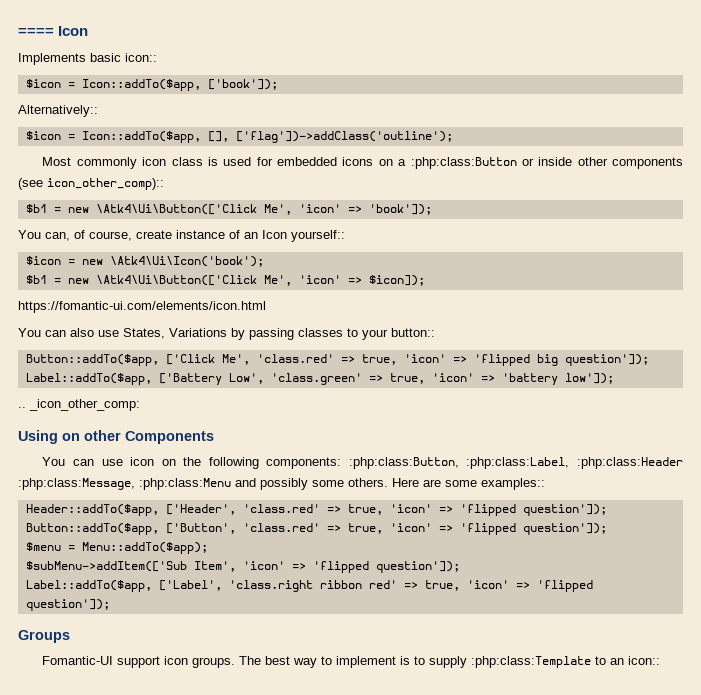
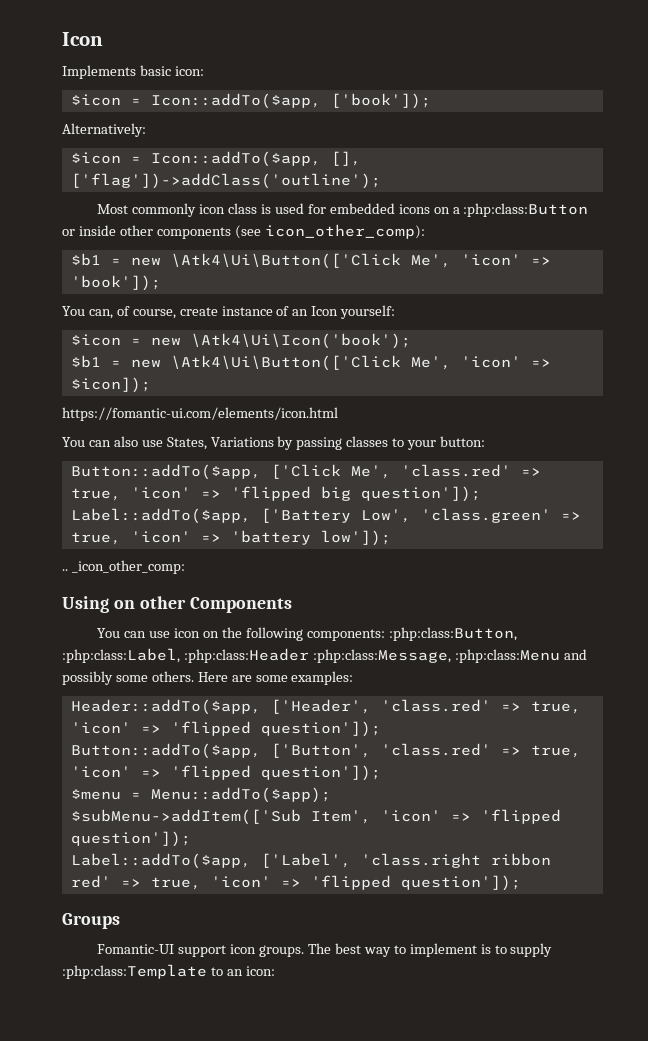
[18,28,54,36] ==== -> (62, 39) none
[125,53,157,62] icon:: -> [174,66,204,76] icon:
[18,105,98,117] Alternatively:: -> [62,123,146,137] Alternatively:
[47,178,164,190] icon_other_comp):: -> [264,224,425,239] icon_other_comp):
[291,230,345,242] yourself:: -> [340,305,396,319] yourself:
[391,328,435,337] button:: -> [440,436,486,447] button:
[481,478,545,490] examples:: -> [291,671,354,685] examples:
[628,656,661,665] icon:: -> [245,966,275,976] icon:

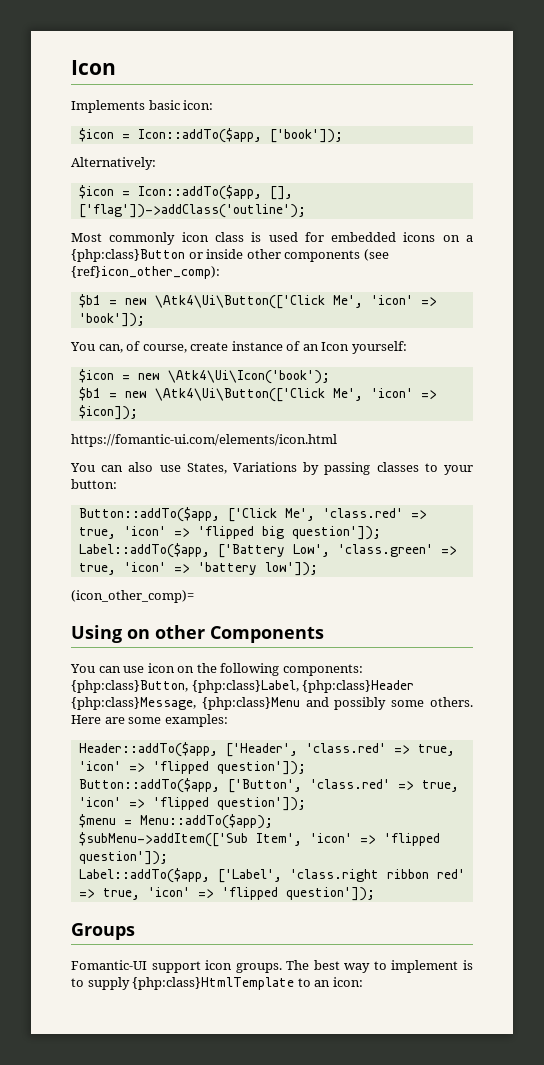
[463,203,589,217] :php:class:Button -> [71,249,185,262] {php:class}Button
[264,224,425,239] icon_other_comp): -> [71,266,220,279] {ref}icon_other_comp):
[62,560,185,574] .. _icon_other_comp: -> [71,590,194,603] (icon_other_comp)=
[388,627,517,641] [62,648,560,663] :php:class:Button, :php:class:Label, :php:class:Header :php:class:Message, :php:class:Menu -> [71,680,415,693] [71,697,300,710] {php:class}Button, {php:class}Label, {php:class}Header {php:class}Message, {php:class}Menu
[62,964,207,979] :php:class:Template -> [132,977,295,990] {php:class}HtmlTemplate

